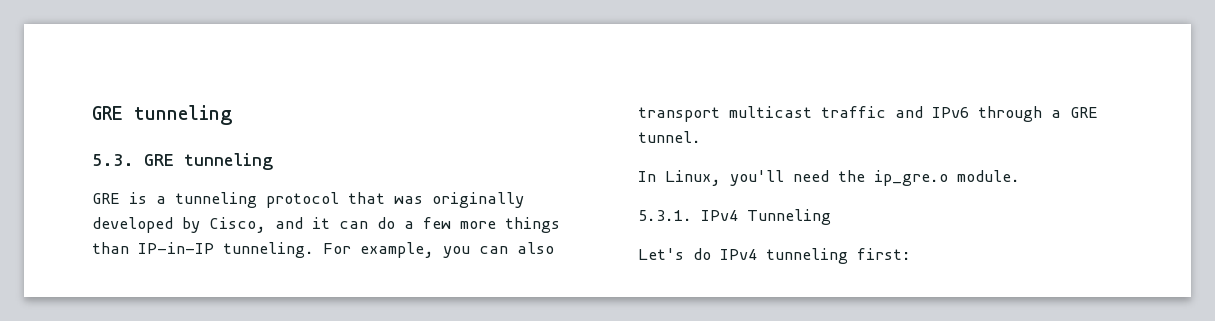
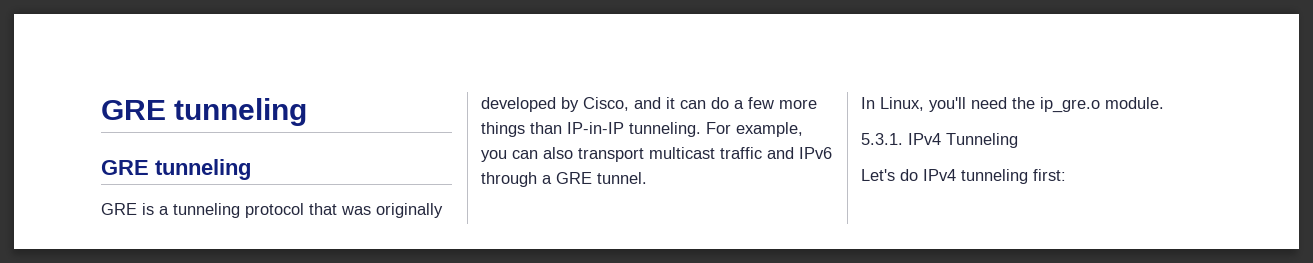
[92,105,232,125] [92,154,134,166] GRE tunneling // 5.3. -> [101,98,308,126] GRE tunneling //

